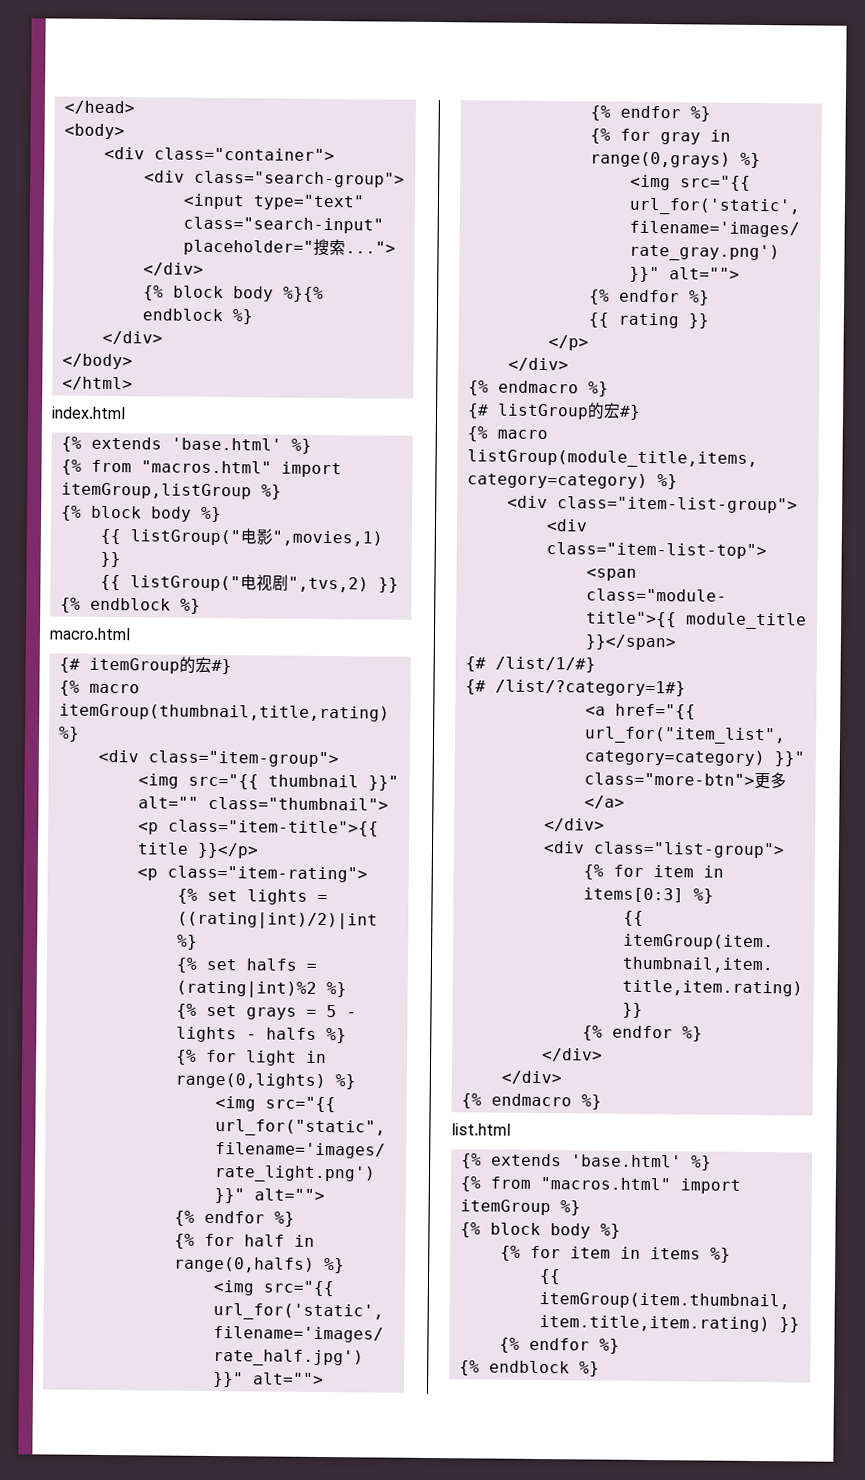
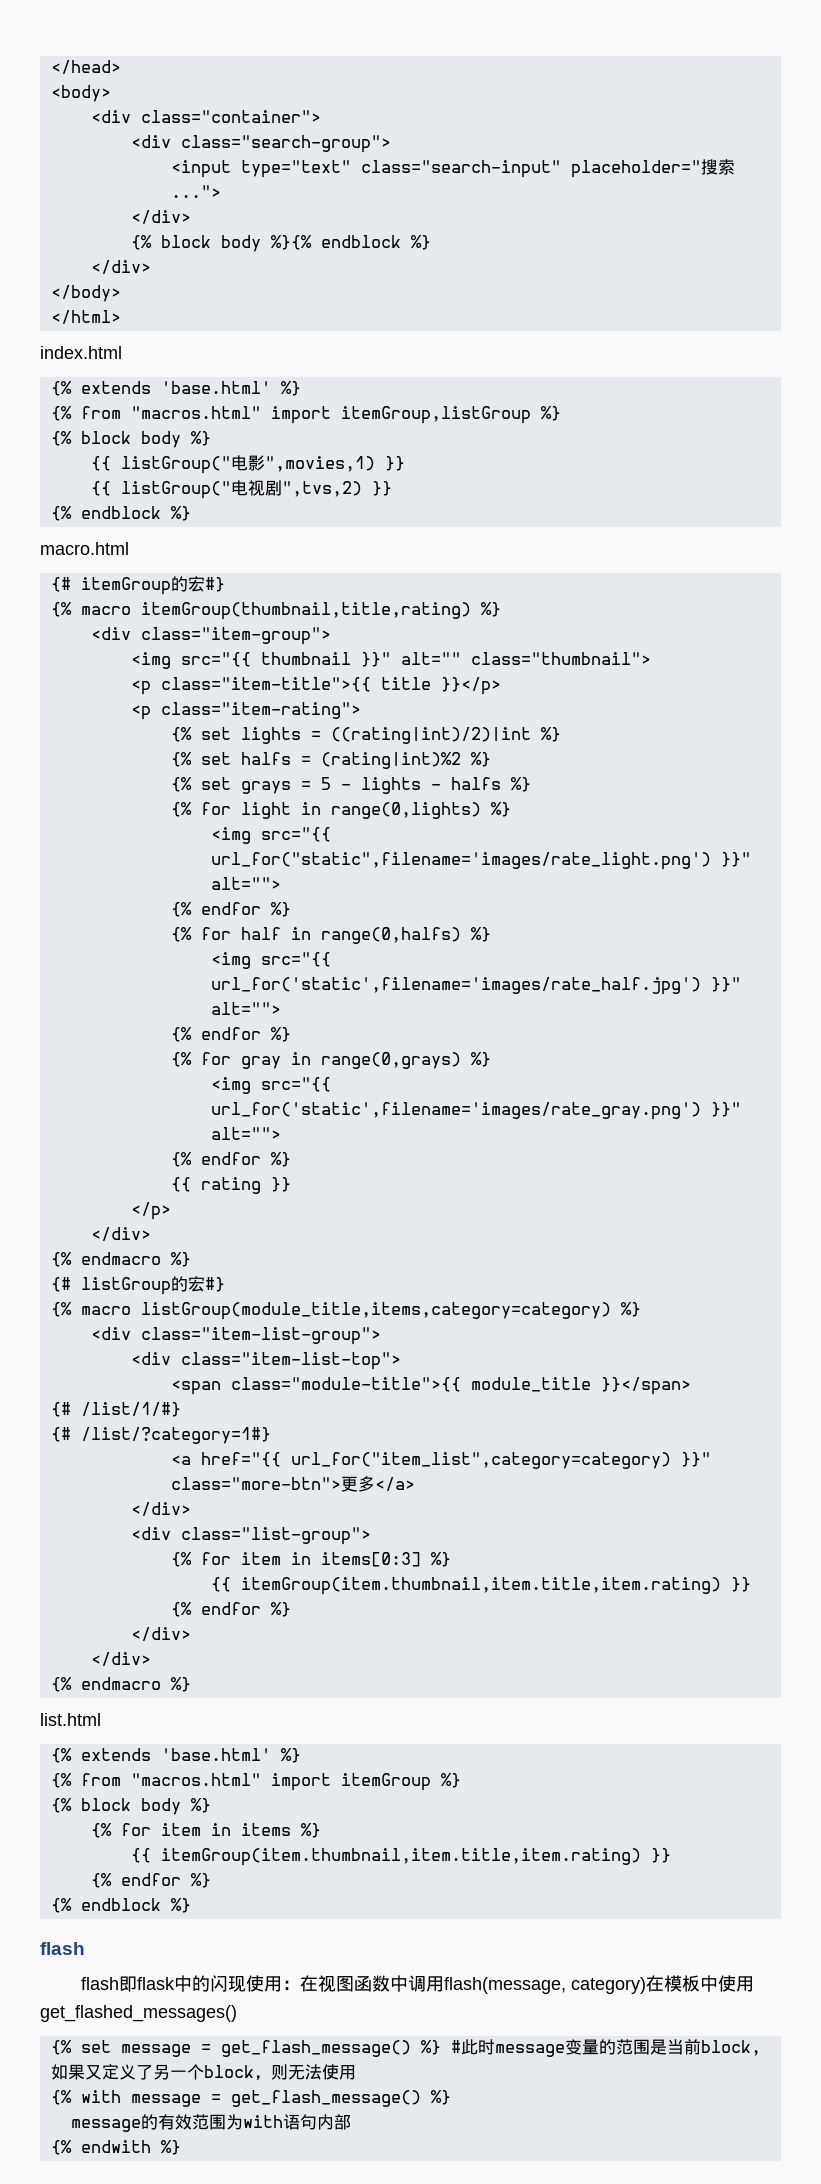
(600, 1369) none -> [40,1942,85,1955] [81,1975,755,1994] [40,2005,237,2022] [50,2039,761,2057] [50,2064,356,2081] [50,2090,451,2107] [70,2114,351,2132] [50,2140,181,2155] // flash // flash即flask中的闪现使用：在视图函数中调用flash(message, category)在模板中使用get_flashed_messages() // {% set message = get_flash_message() %} #此时message变量的范围是当前block,如果又定义了另一个block，则无法使用 // {% with message = get_flash_message() %} // message的有效范围为with语句内部 // {% endwith %}

